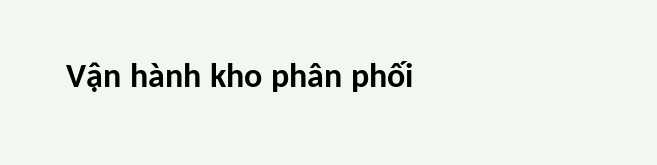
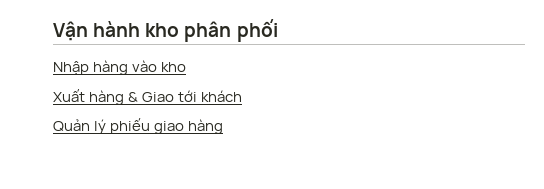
(414, 76) none -> [53,60,187,75] [53,89,243,105] [53,118,224,134] // Nhập hàng vào kho // Xuất hàng & Giao tới khách // Quản lý phiếu giao hàng

